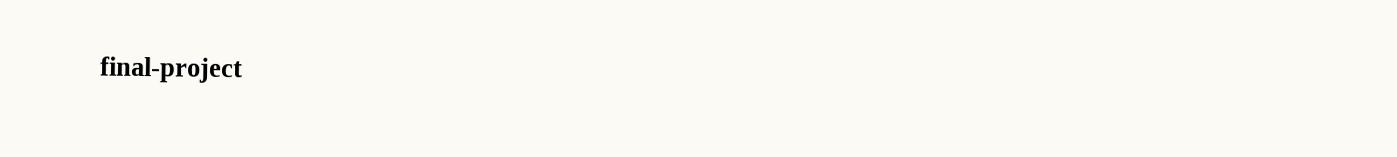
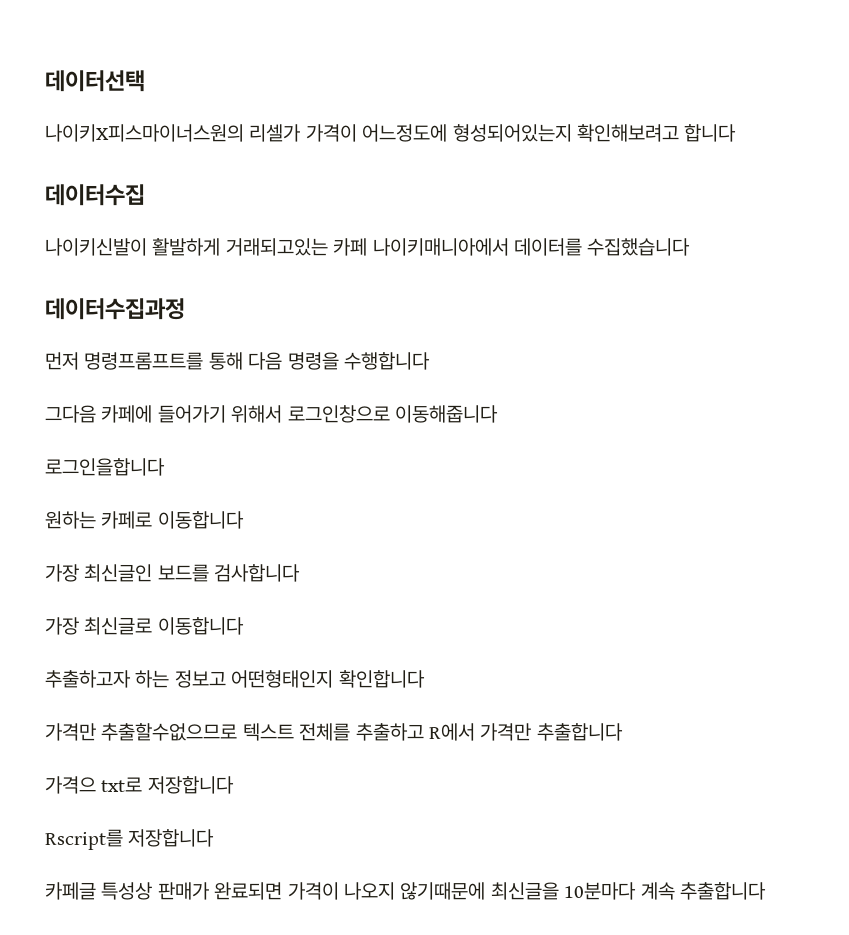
[99,56,243,84] final-project -> [45,70,145,92] [45,124,737,142] [45,184,145,206] [45,238,691,256] [45,298,185,320] [45,352,430,370] [45,405,498,423] [45,458,165,476] [45,511,244,529] [45,564,301,582] [45,617,244,635] [45,670,425,688] [45,723,623,741] [45,776,234,794] [45,829,215,850] [45,882,766,900] 데이터선택 // 나이키X피스마이너스원의 리셀가 가격이 어느정도에 형성되어있는지 확인해보려고 합니다 // 데이터수집 // 나이키신발이 활발하게 거래되고있는 카페 나이키매니아에서 데이터를 수집했습니다 // 데이터수집과정 // 먼저 명령프롬프트를 통해 다음 명령을 수행합니다 // 그다음 카페에 들어가기 위해서 로그인창으로 이동해줍니다 // 로그인을합니다 // 원하는 카페로 이동합니다 // 가장 최신글인 보드를 검사합니다 // 가장 최신글로 이동합니다 // 추출하고자 하는 정보고 어떤형태인지 확인합니다 // 가격만 추출할수없으므로 텍스트 전체를 추출하고 R에서 가격만 추출합니다 // 가격으 txt로 저장합니다 // Rscript를 저장합니다 // 카페글 특성상 판매가 완료되면 가격이 나오지 않기때문에 최신글을 10분마다 계속 추출합니다

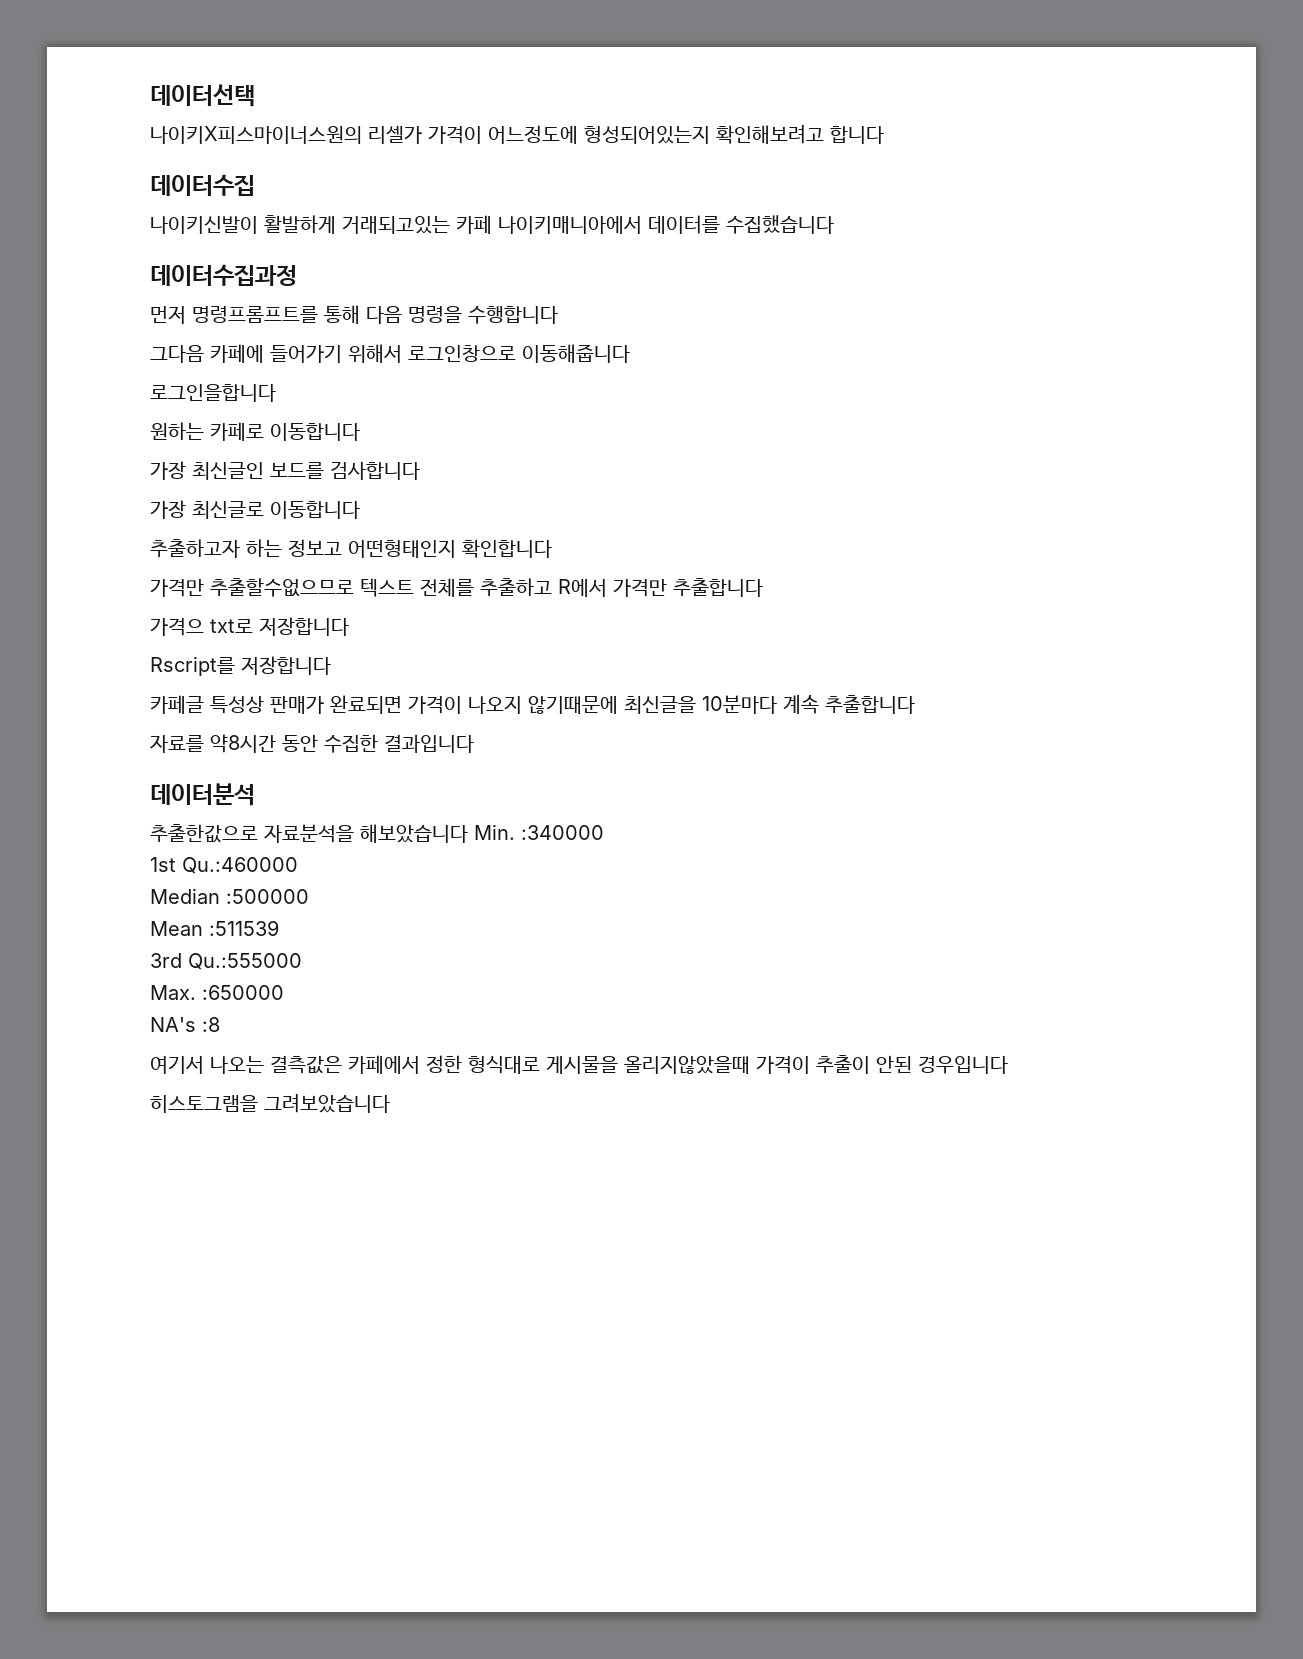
(766, 891) none -> [150,734,474,753] [150,783,255,806] [150,824,604,843] [150,857,298,874] [150,888,309,904] [150,920,279,936] [150,953,302,970] [150,985,284,1000] [150,1017,220,1032] [150,1055,1008,1074] [150,1093,390,1113] // 자료를 약8시간 동안 수집한 결과입니다 // 데이터분석 // 추출한값으로 자료분석을 해보았습니다 Min. :340000 // 1st Qu.:460000 // Median :500000 // Mean :511539 // 3rd Qu.:555000 // Max. :650000 // NA's :8 // 여기서 나오는 결측값은 카페에서 정한 형식대로 게시물을 올리지않았을때 가격이 추출이 안된 경우입니다 // 히스토그램을 그려보았습니다

